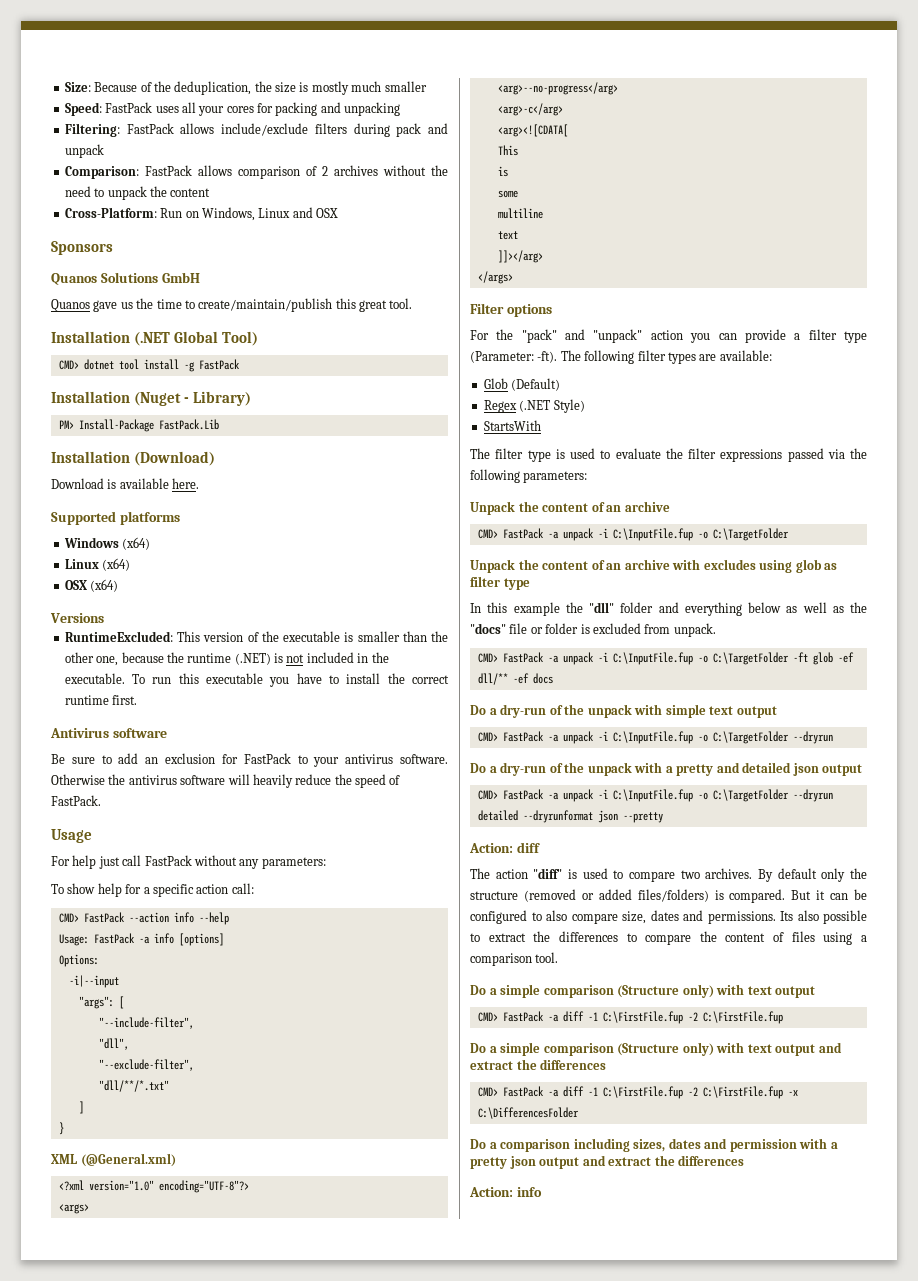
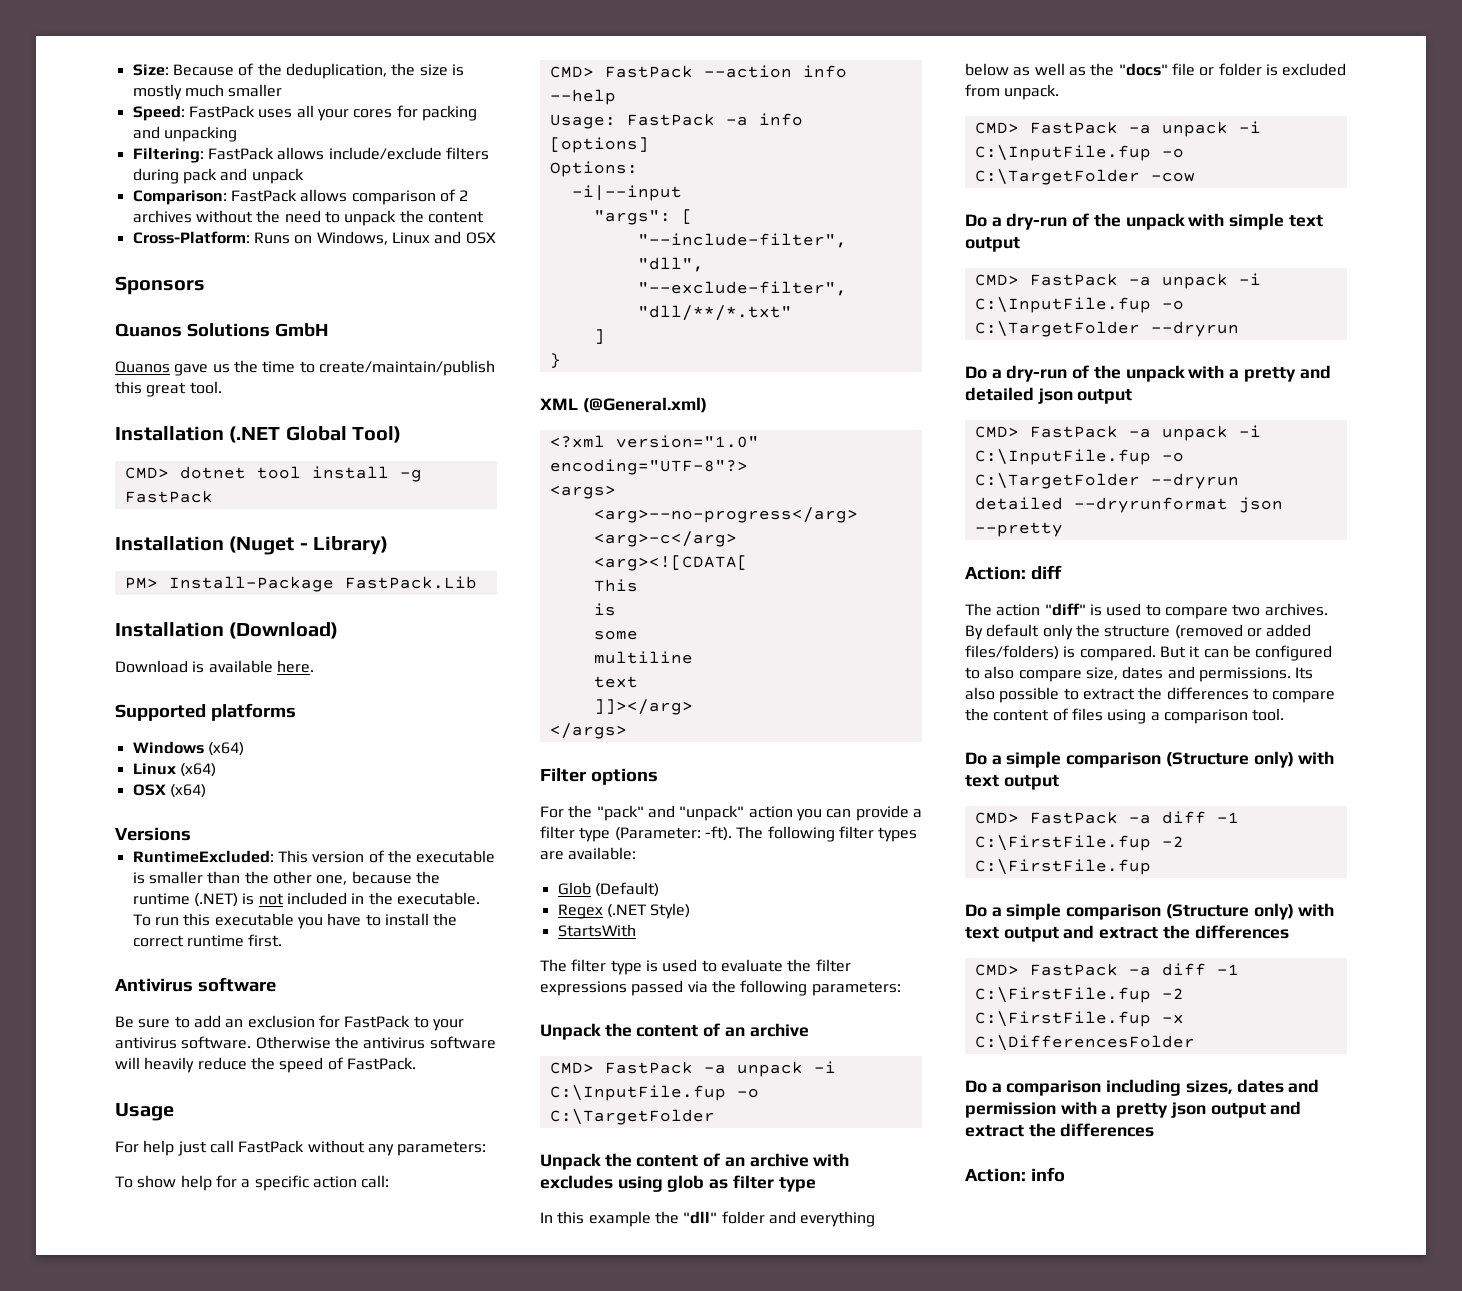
[160,208,183,218] Run -> [253,232,290,244] Runs
[792,652,854,665] [477,673,553,685] -ft glob -ef dll/** -ef docs -> [1150,172,1195,182] -cow

